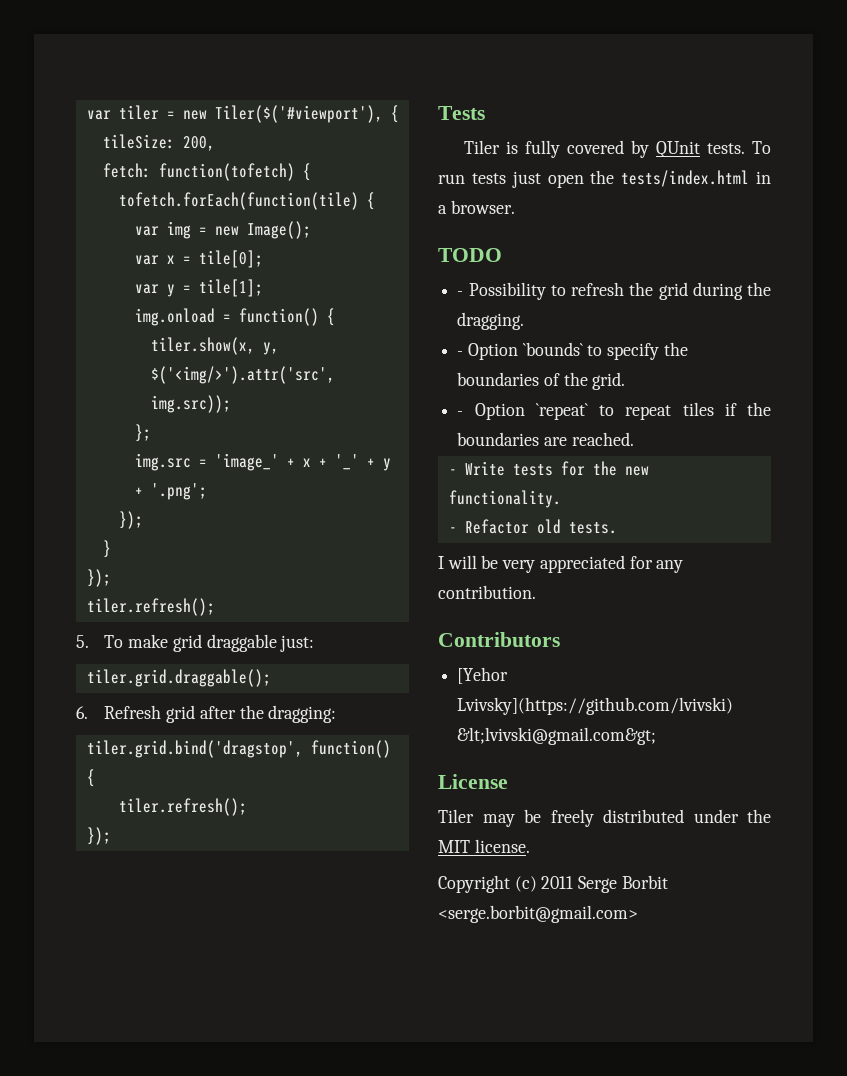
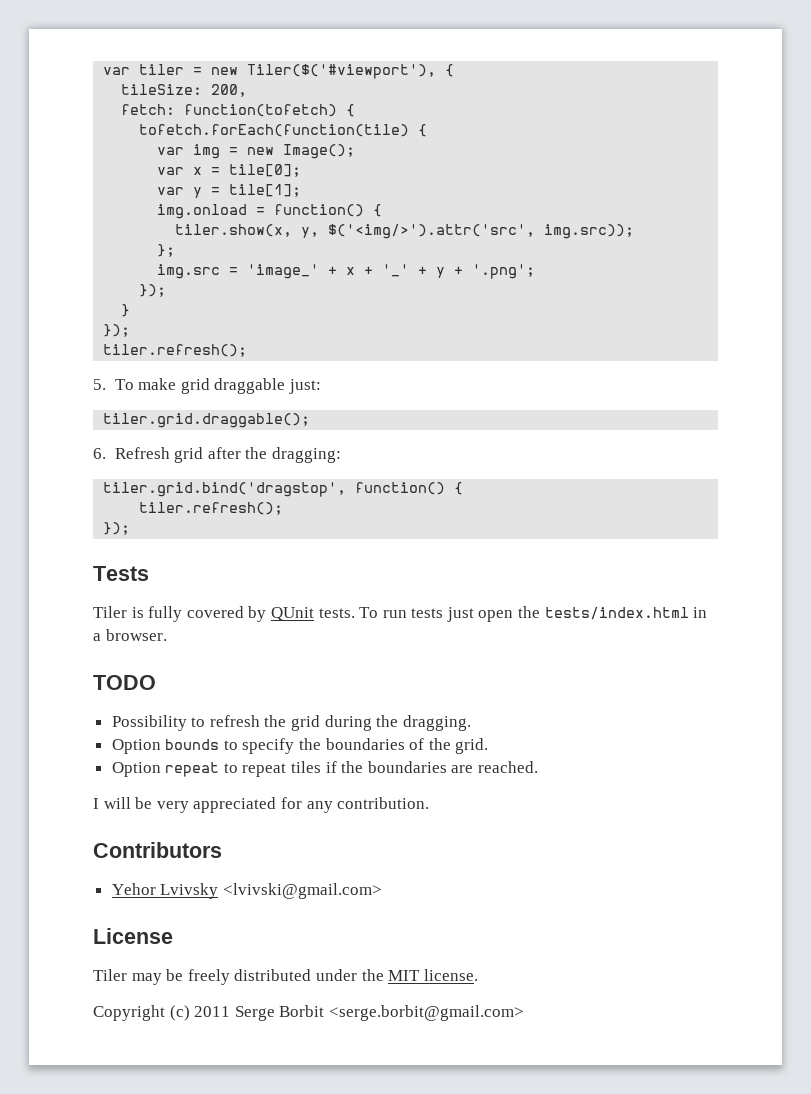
[457,291,464,296] - -> (156, 682) none
[457,342,583,360] - Option `bounds` -> [111,739,220,754] Option bounds
[457,403,588,420] - Option `repeat` -> [111,762,220,777] Option repeat
[448,461,649,476] [448,490,561,508] [448,519,617,534] // - Write tests for the new functionality. // - Refactor old tests. -> (539, 767) none
[457,667,509,684] [457,697,734,715] [457,727,657,745] [Yehor Lvivsky](https://github.com/lvivski) &lt;lvivski@gmail.com&gt; -> [111,883,382,899] Yehor Lvivsky <lvivski@gmail.com>

